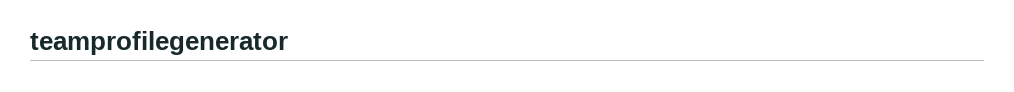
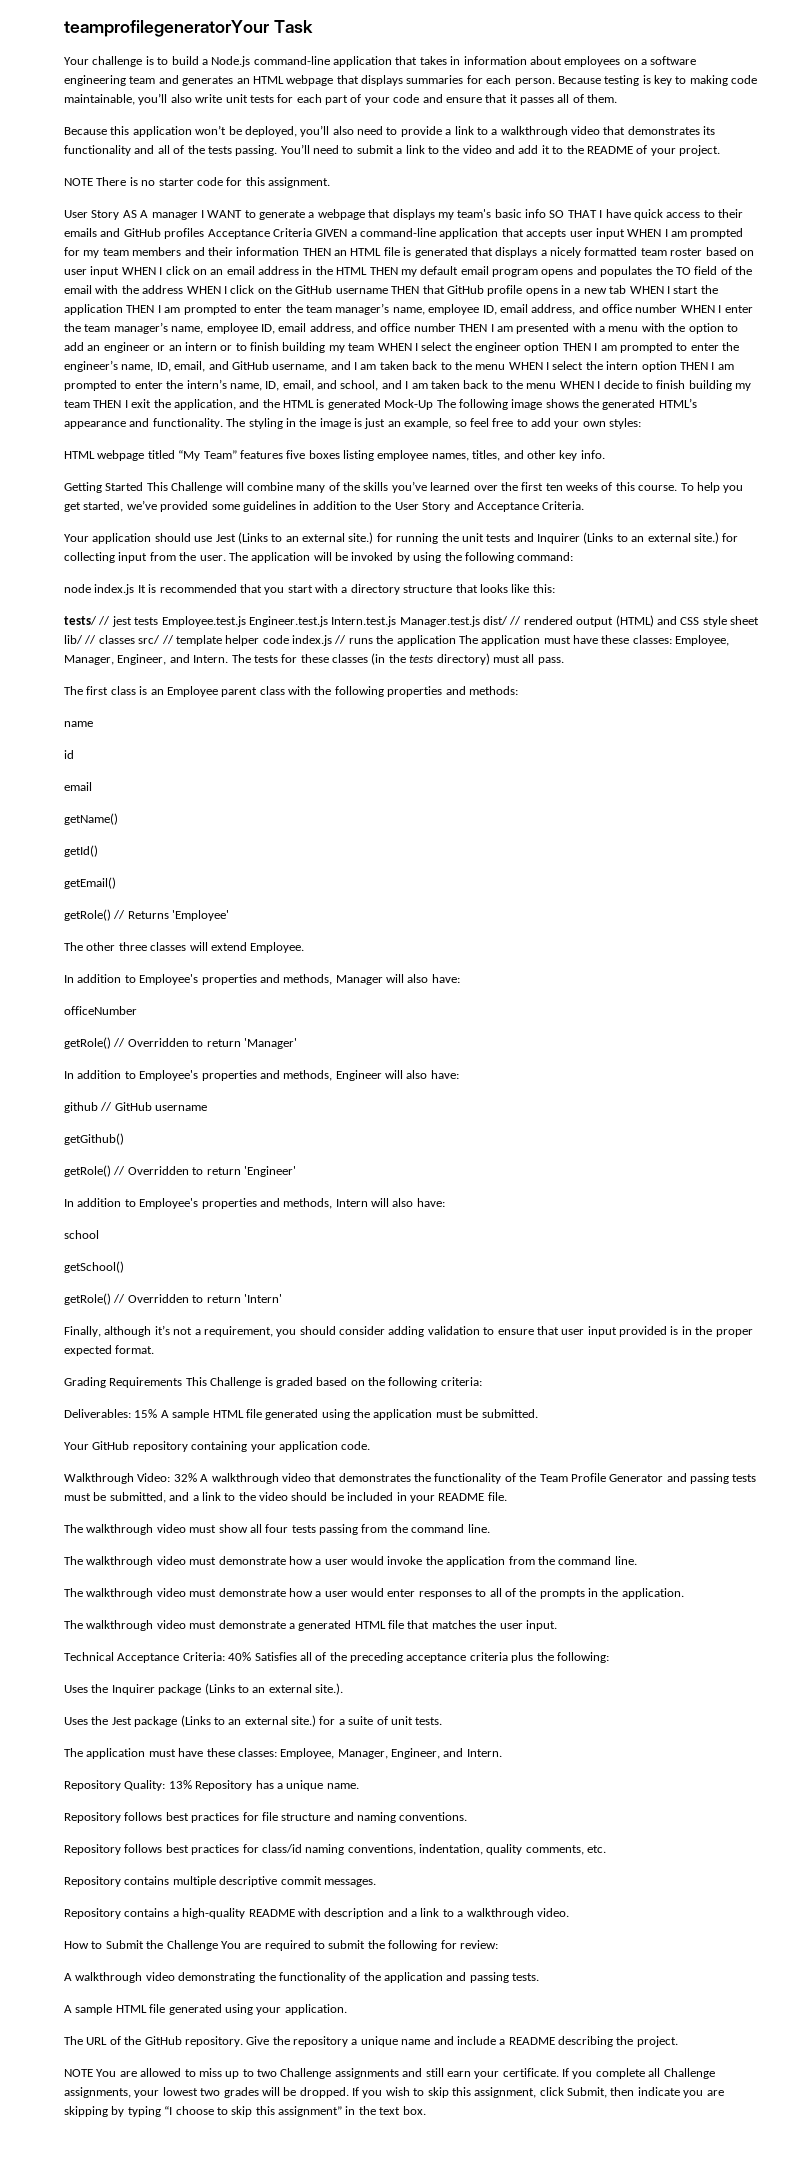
[30,31,288,55] teamprofilegenerator -> [64,20,313,37] [64,56,697,67] [64,75,758,86] [64,93,618,105] [64,125,716,137] [64,144,720,156] [64,177,330,188] [64,209,743,220] [64,228,744,239] [64,247,754,258] [64,266,752,277] [64,285,718,296] [64,303,753,315] [64,322,738,334] [64,342,739,353] [64,360,734,372] [64,379,751,391] [64,398,697,410] [64,418,642,429] [64,450,605,461] [64,481,744,493] [64,500,585,512] [64,532,739,544] [64,552,574,563] [64,584,555,595] [64,615,759,627] [64,635,730,646] [64,653,564,665] [64,686,518,697] [64,721,93,727] [64,750,74,759] [64,782,92,791] [64,813,118,825] [64,845,98,857] [64,877,116,889] [64,909,230,921] [64,942,305,953] [64,974,460,985] [64,1006,137,1015] [64,1037,297,1049] [64,1070,459,1081] [64,1102,208,1113] [64,1133,124,1145] [64,1165,296,1177] [64,1198,445,1209] [64,1230,99,1239] [64,1261,124,1273] [64,1293,282,1305] [64,1325,753,1337] [64,1345,155,1356] [64,1377,482,1388] [64,1409,538,1420] [64,1441,371,1452] [64,1473,757,1484] [64,1492,507,1503] [64,1524,490,1535] [64,1556,637,1567] [64,1588,684,1599] [64,1620,557,1631] [64,1652,609,1663] [64,1683,343,1695] [64,1715,443,1727] [64,1748,502,1759] [64,1780,359,1791] [64,1812,468,1823] [64,1844,607,1855] [64,1876,376,1887] [64,1908,569,1919] [64,1940,498,1951] [64,1972,540,1983] [64,2004,347,2015] [64,2036,678,2047] [64,2068,715,2079] [64,2087,724,2098] [64,2106,426,2117] teamprofilegeneratorYour Task // Your challenge is to build a Node.js command-line application that takes in information about employees on a software engineering team and generates an HTML webpage that displays summaries for each person. Because testing is key to making code maintainable, you’ll also write unit tests for each part of your code and ensure that it passes all of them. // Because this application won’t be deployed, you’ll also need to provide a link to a walkthrough video that demonstrates its functionality and all of the tests passing. You’ll need to submit a link to the video and add it to the README of your project. // NOTE There is no starter code for this assignment. // User Story AS A manager I WANT to generate a webpage that displays my team's basic info SO THAT I have quick access to their emails and GitHub profiles Acceptance Criteria GIVEN a command-line application that accepts user input WHEN I am prompted for my team members and their information THEN an HTML file is generated that displays a nicely formatted team roster based on user input WHEN I click on an email address in the HTML THEN my default email program opens and populates the TO field of the email with the address WHEN I click on the GitHub username THEN that GitHub profile opens in a new tab WHEN I start the application THEN I am prompted to enter the team manager’s name, employee ID, email address, and office number WHEN I enter the team manager’s name, employee ID, email address, and office number THEN I am presented with a menu with the option to add an engineer or an intern or to finish building my team WHEN I select the engineer option THEN I am prompted to enter the engineer’s name, ID, email, and GitHub username, and I am taken back to the menu WHEN I select the intern option THEN I am prompted to enter the intern’s name, ID, email, and school, and I am taken back to the menu WHEN I decide to finish building my team THEN I exit the application, and the HTML is generated Mock-Up The following image shows the generated HTML’s appearance and functionality. The styling in the image is just an example, so feel free to add your own styles: // HTML webpage titled “My Team” features five boxes listing employee names, titles, and other key info. // Getting Started This Challenge will combine many of the skills you’ve learned over the first ten weeks of this course. To help you get started, we’ve provided some guidelines in addition to the User Story and Acceptance Criteria. // Your application should use Jest (Links to an external site.) for running the unit tests and Inquirer (Links to an external site.) for collecting input from the user. The application will be invoked by using the following command: // node index.js It is recommended that you start with a directory structure that looks like this: // tests/ // jest tests Employee.test.js Engineer.test.js Intern.test.js Manager.test.js dist/ // rendered output (HTML) and CSS style sheet lib/ // classes src/ // template helper code index.js // runs the application The application must have these classes: Employee, Manager, Engineer, and Intern. The tests for these classes (in the tests directory) must all pass. // The first class is an Employee parent class with the following properties and methods: // name // id // email // getName() // getId() // getEmail() // getRole() // Returns 'Employee' // The other three classes will extend Employee. // In addition to Employee's properties and methods, Manager will also have: // officeNumber // getRole() // Overridden to return 'Manager' // In addition to Employee's properties and methods, Engineer will also have: // github // GitHub username // getGithub() // getRole() // Overridden to return 'Engineer' // In addition to Employee's properties and methods, Intern will also have: // school // getSchool() // getRole() // Overridden to return 'Intern' // Finally, although it’s not a requirement, you should consider adding validation to ensure that user input provided is in the proper expected format. // Grading Requirements This Challenge is graded based on the following criteria: // Deliverables: 15% A sample HTML file generated using the application must be submitted. // Your GitHub repository containing your application code. // Walkthrough Video: 32% A walkthrough video that demonstrates the functionality of the Team Profile Generator and passing tests must be submitted, and a link to the video should be included in your README file. // The walkthrough video must show all four tests passing from the command line. // The walkthrough video must demonstrate how a user would invoke the application from the command line. // The walkthrough video must demonstrate how a user would enter responses to all of the prompts in the application. // The walkthrough video must demonstrate a generated HTML file that matches the user input. // Technical Acceptance Criteria: 40% Satisfies all of the preceding acceptance criteria plus the following: // Uses the Inquirer package (Links to an external site.). // Uses the Jest package (Links to an external site.) for a suite of unit tests. // The application must have these classes: Employee, Manager, Engineer, and Intern. // Repository Quality: 13% Repository has a unique name. // Repository follows best practices for file structure and naming conventions. // Repository follows best practices for class/id naming conventions, indentation, quality comments, etc. // Repository contains multiple descriptive commit messages. // Repository contains a high-quality README with description and a link to a walkthrough video. // How to Submit the Challenge You are required to submit the following for review: // A walkthrough video demonstrating the functionality of the application and passing tests. // A sample HTML file generated using your application. // The URL of the GitHub repository. Give the repository a unique name and include a README describing the project. // NOTE You are allowed to miss up to two Challenge assignments and still earn your certificate. If you complete all Challenge assignments, your lowest two grades will be dropped. If you wish to skip this assignment, click Submit, then indicate you are skipping by typing “I choose to skip this assignment” in the text box.

